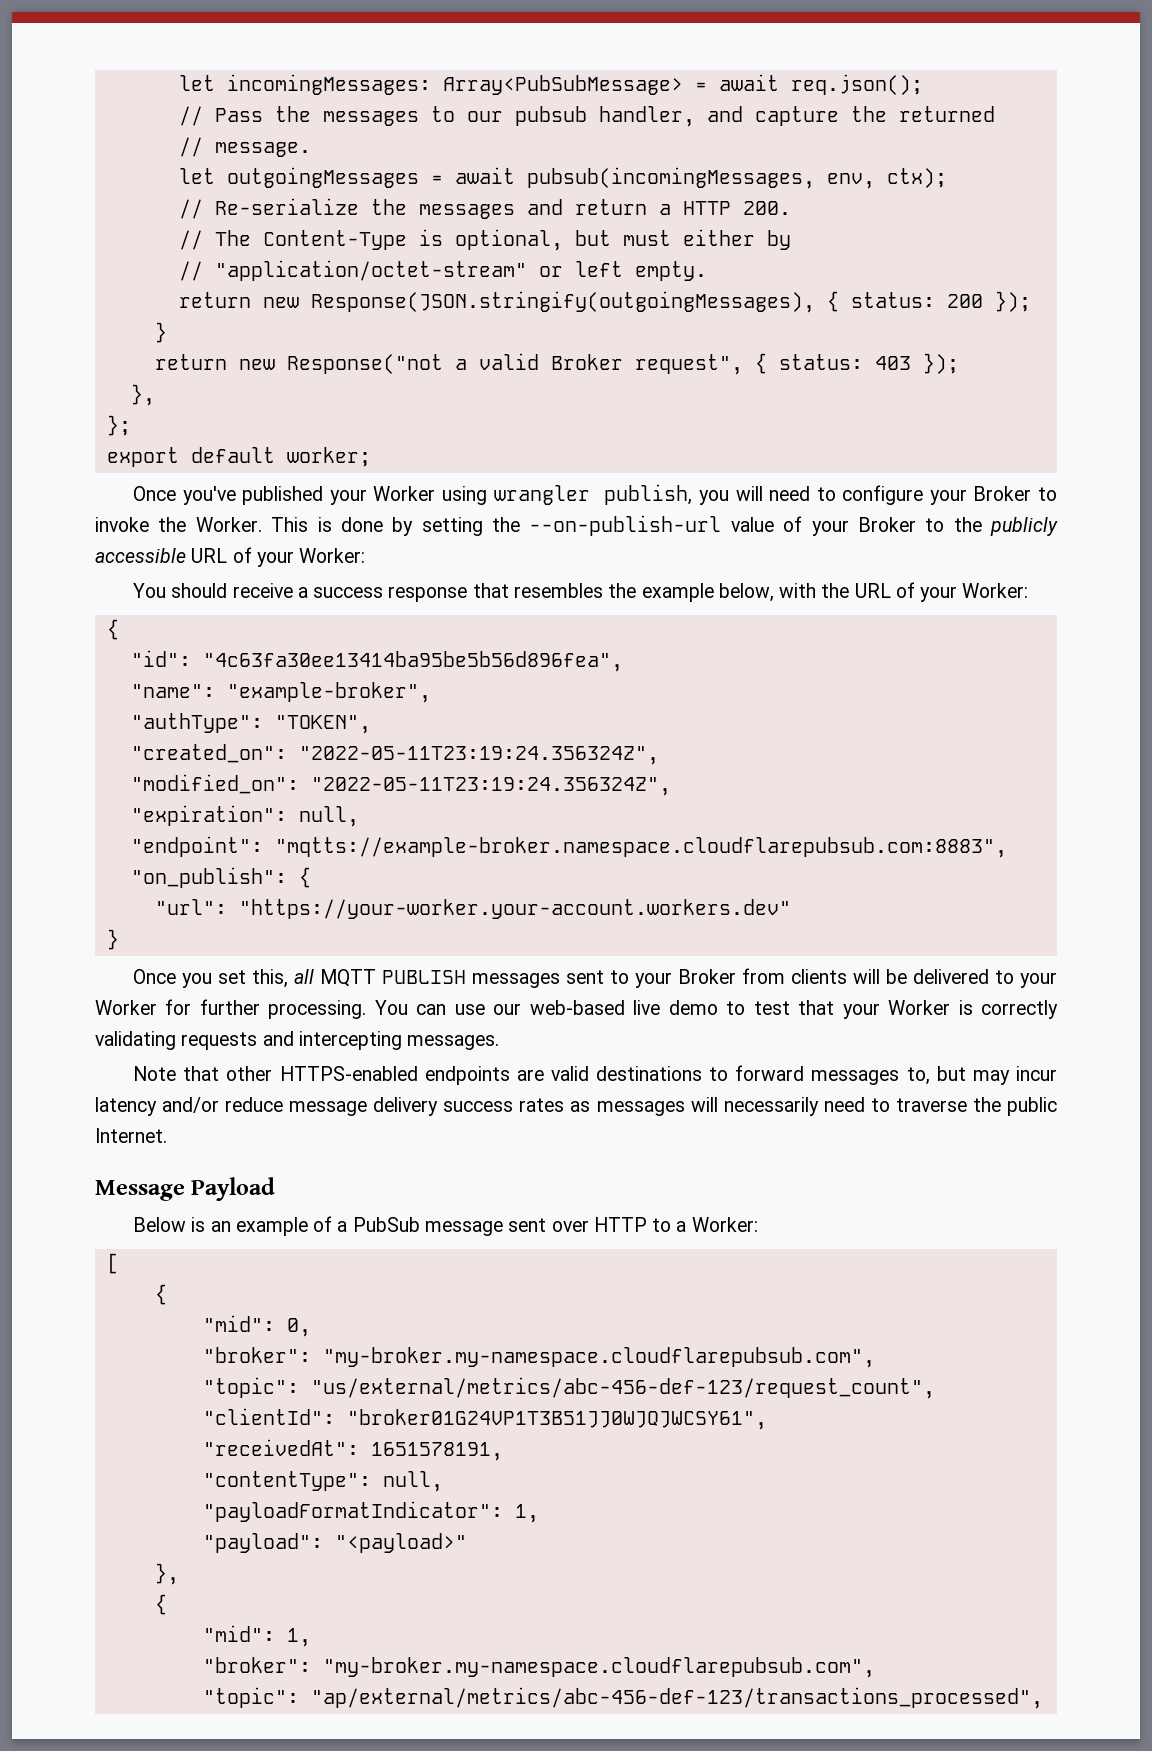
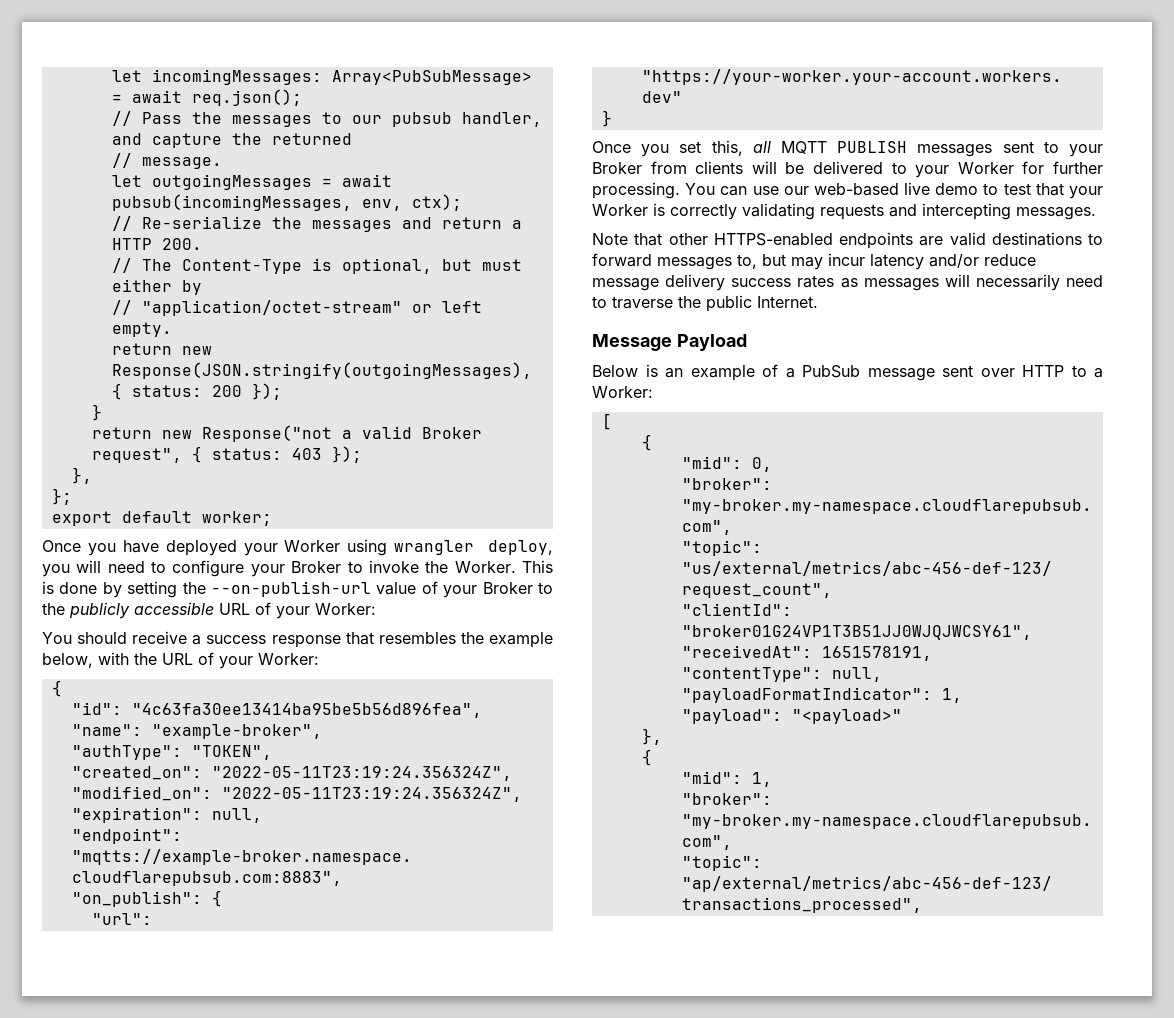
[182,486,324,505] you've published -> [87,540,237,556] you have deployed
[604,484,693,505] publish, -> [488,540,553,555] deploy,

